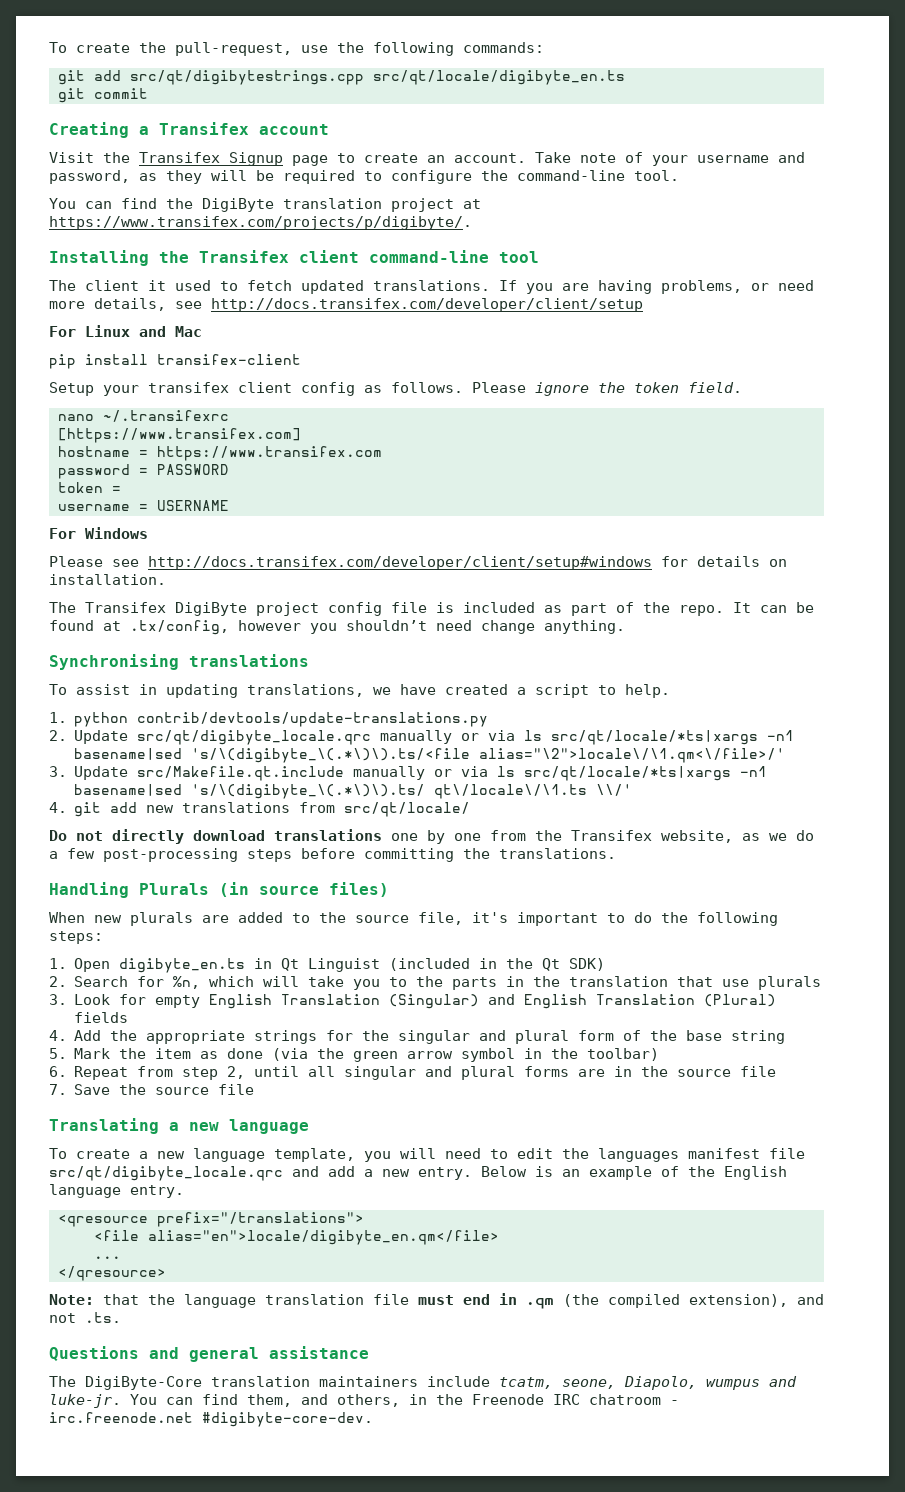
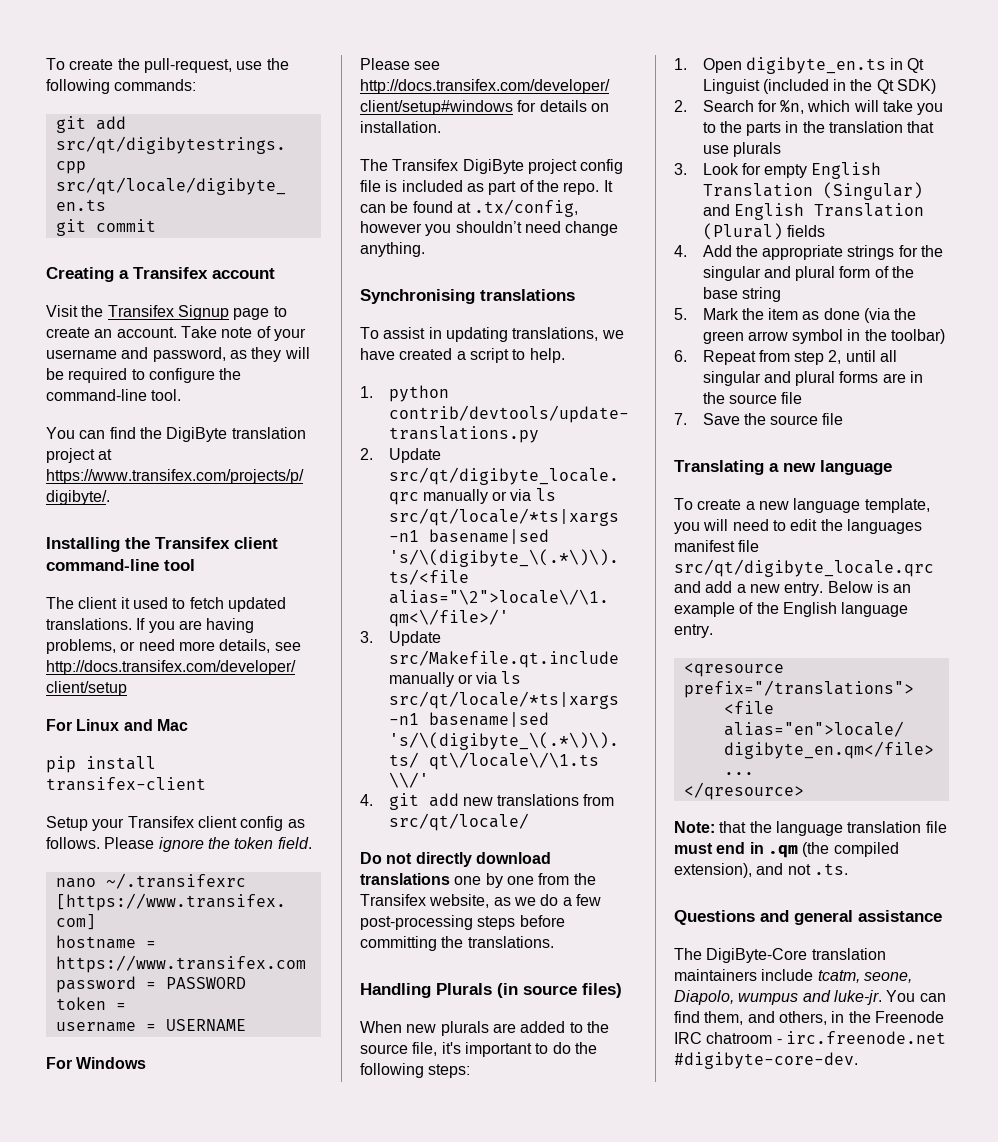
[148,382,229,393] transifex -> [127,816,194,828] Transifex

